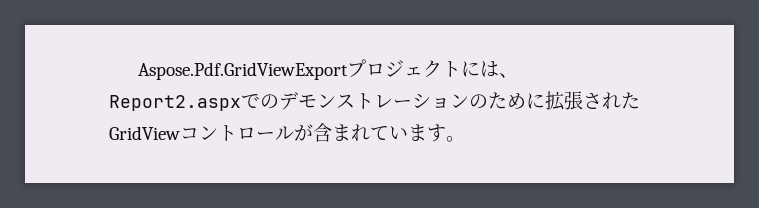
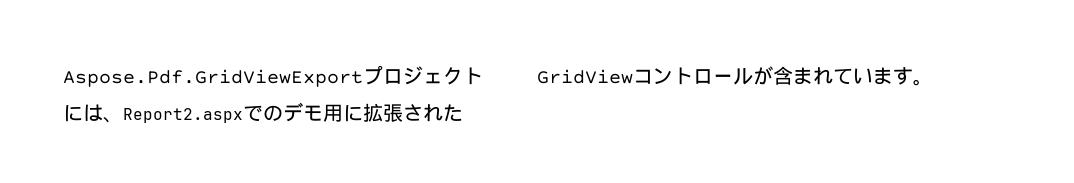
[317,92,526,109] ンストレーションのため -> [323,104,343,122] 用

